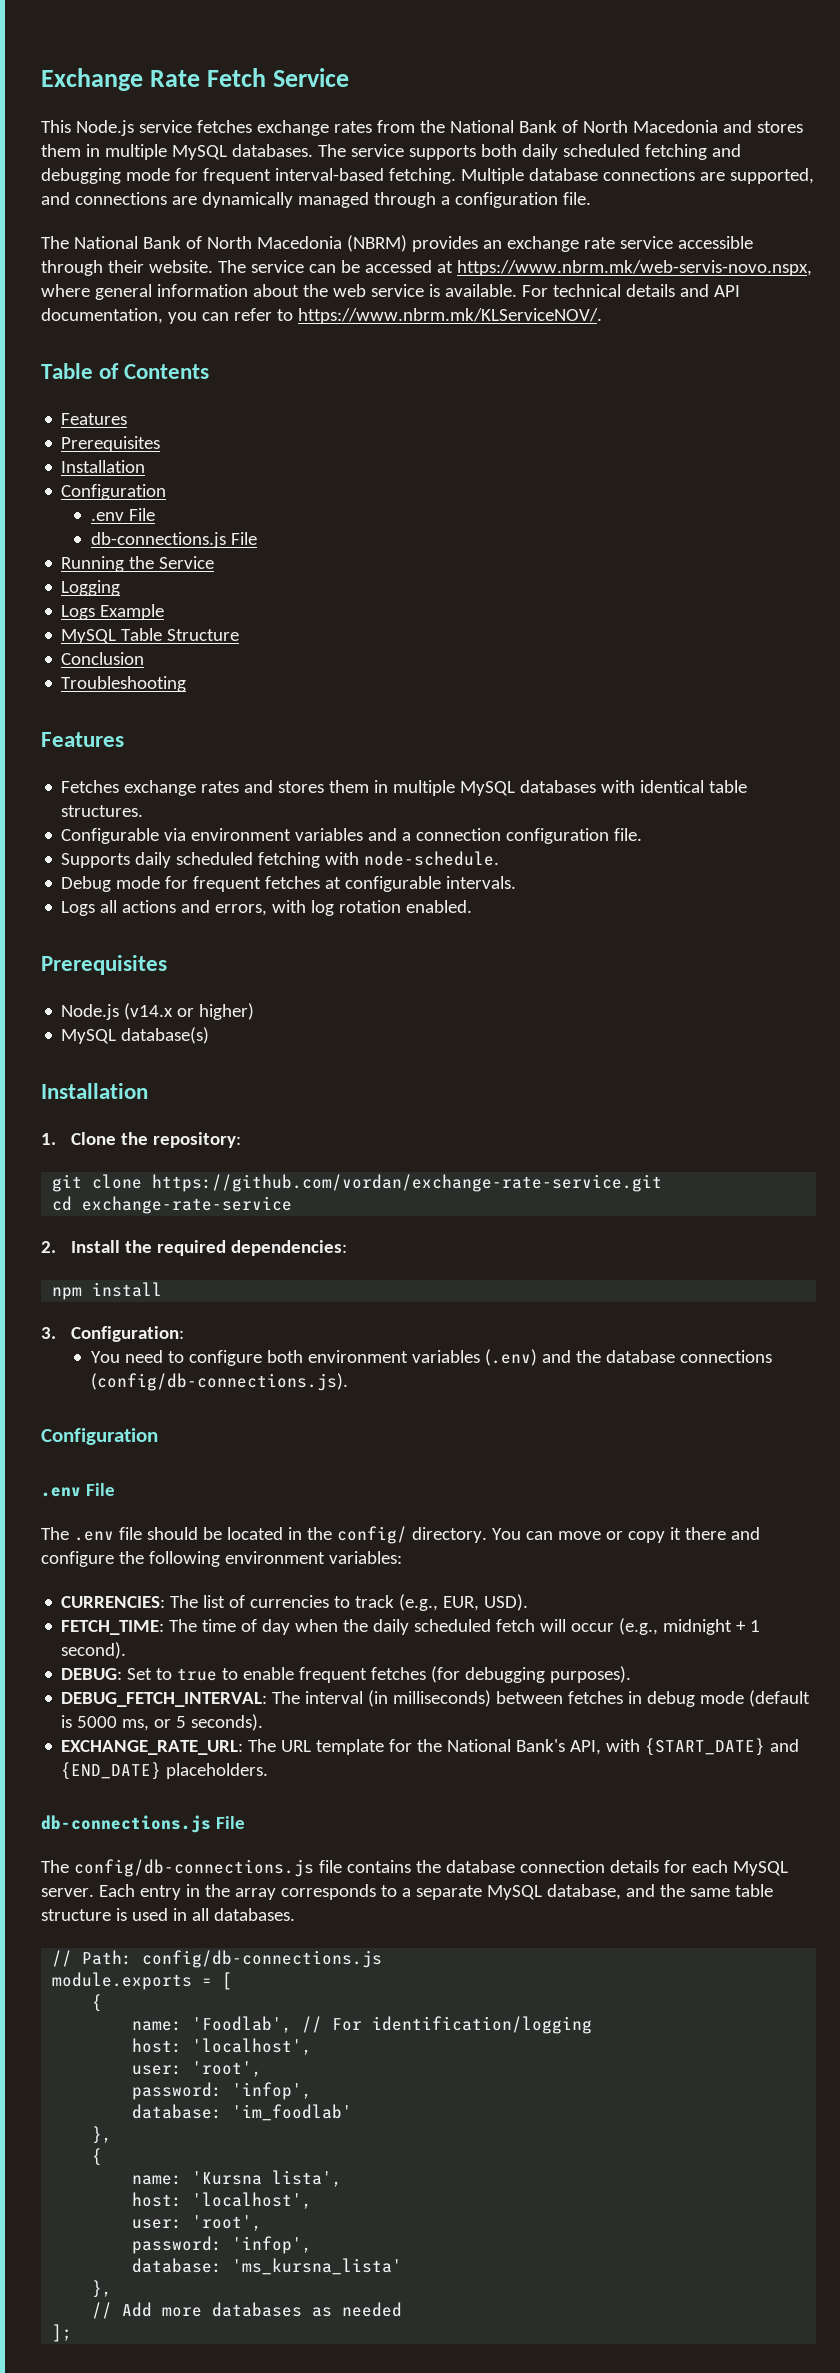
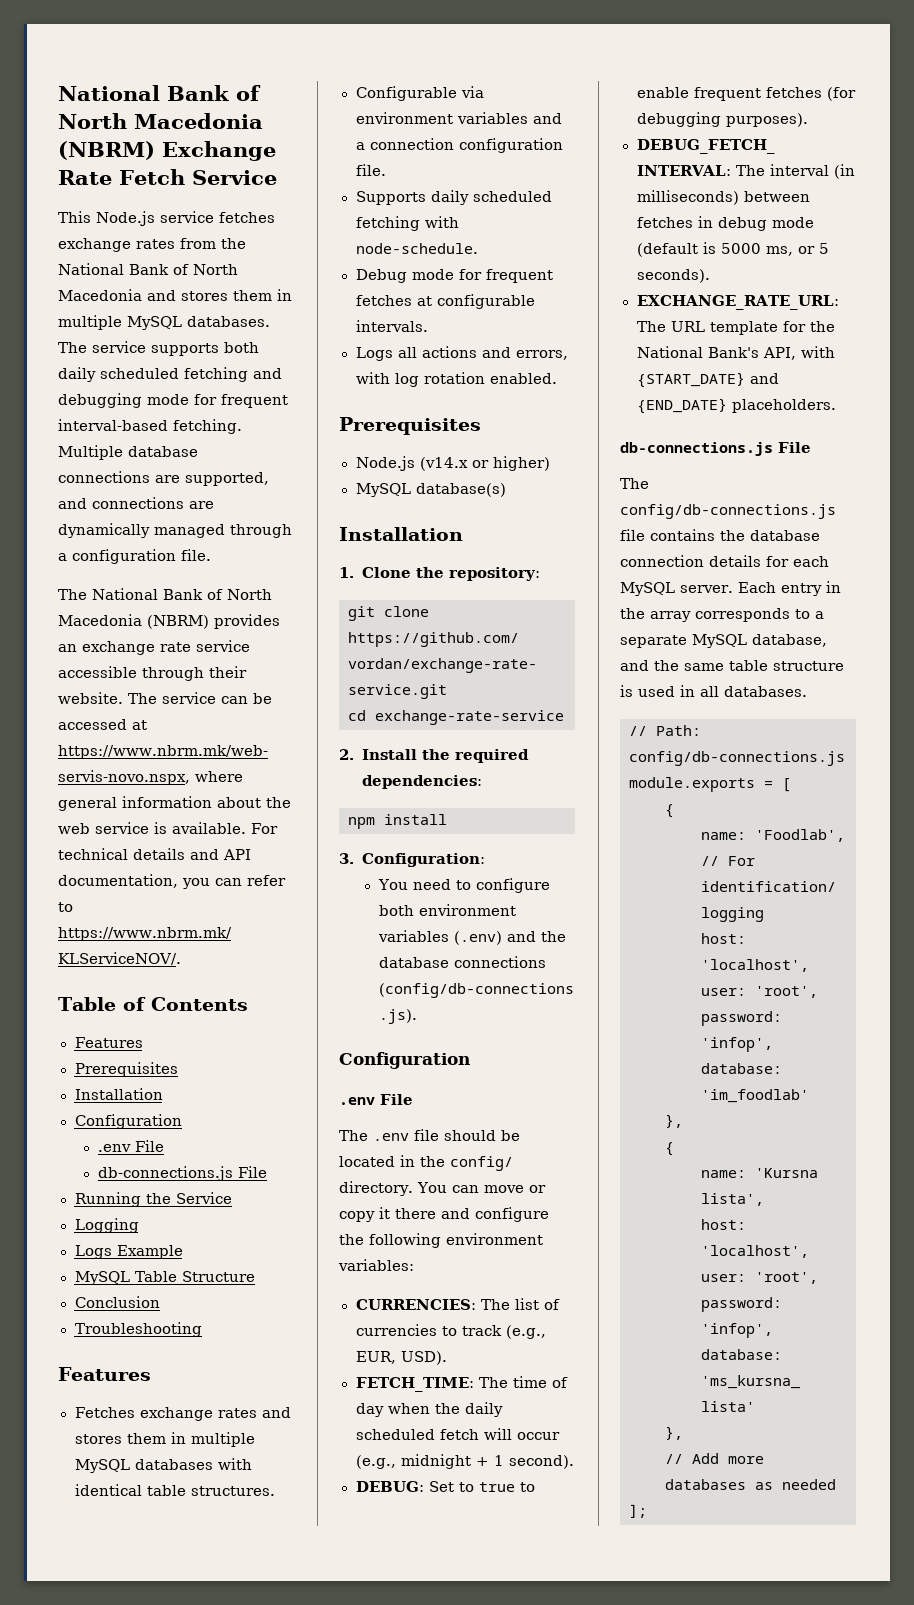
(41, 79) none -> [58,85,261,101] [58,113,263,129] [58,141,155,160] National Bank of North Macedonia (NBRM)

